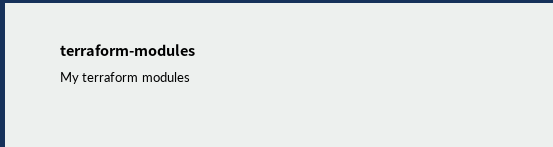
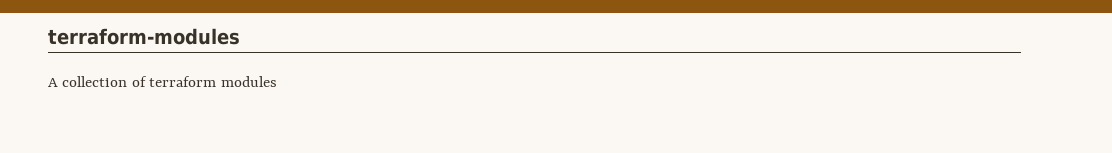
[60,72,79,84] My -> [48,76,147,87] A collection of

